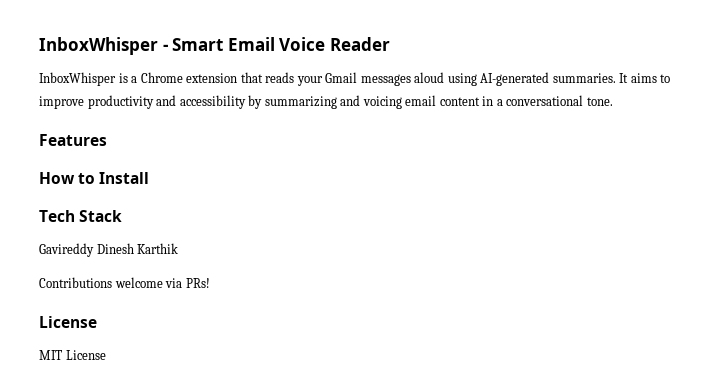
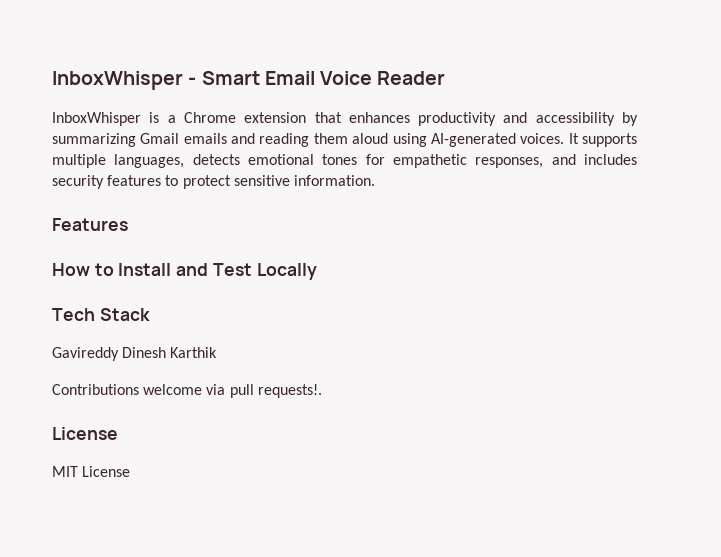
[265,72,671,86] [39,96,84,109] reads your Gmail messages aloud using AI-generated summaries. It aims to improve -> [348,112,410,123] enhances
[340,95,613,109] and voicing email content in a conversational tone. -> [140,133,638,147] [52,154,637,168] [52,175,375,189] Gmail emails and reading them aloud using AI-generated voices. It supports multiple languages, detects emotional tones for empathetic responses, and includes security features to protect sensitive information.
(150, 178) none -> [176,263,317,280] and Test Locally
[185,278,210,288] PRs! -> [229,384,322,398] pull requests!.

